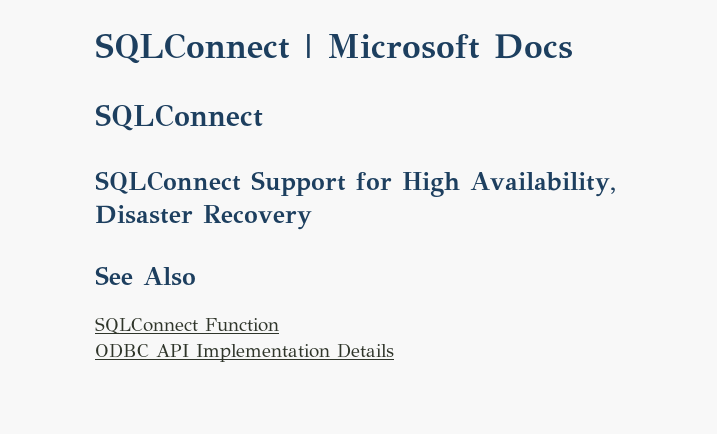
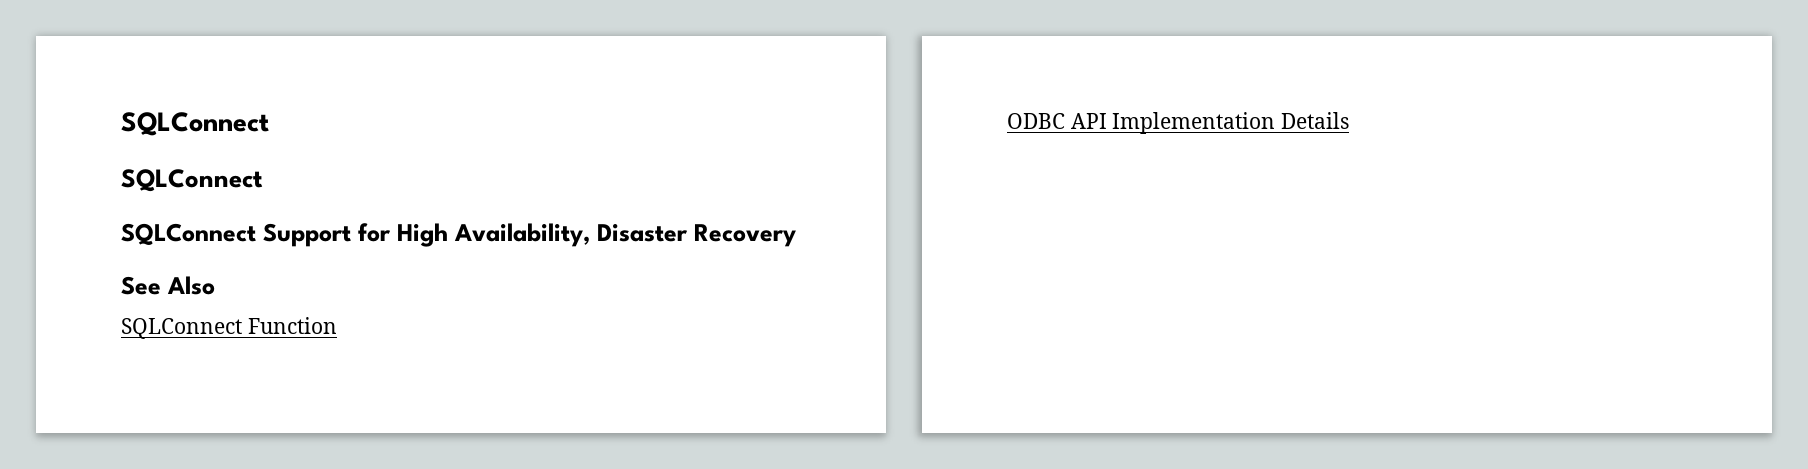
[95,33,573,64] SQLConnect | Microsoft Docs -> [121,112,269,136] SQLConnect

